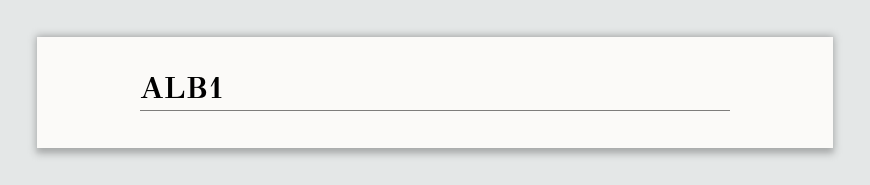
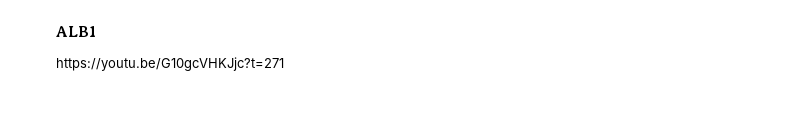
(224, 87) none -> [56,57,284,71] // https://youtu.be/G10gcVHKJjc?t=271

